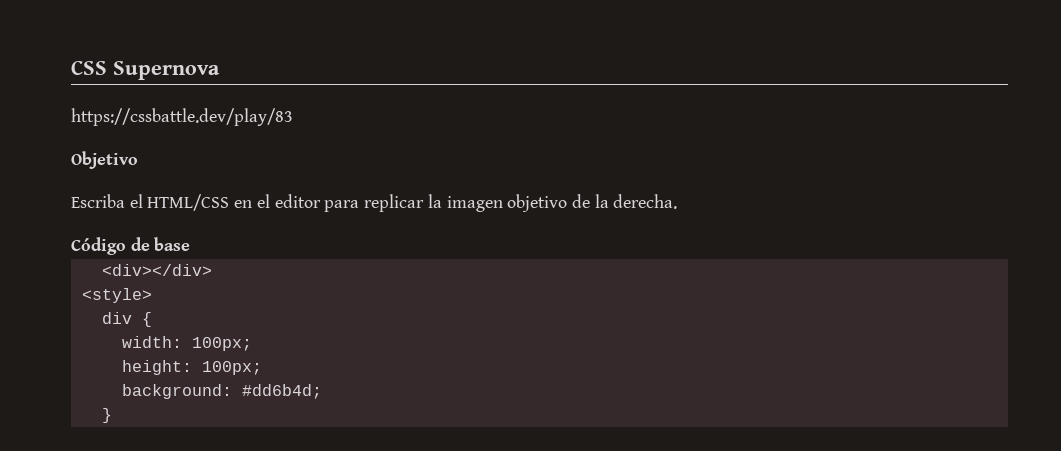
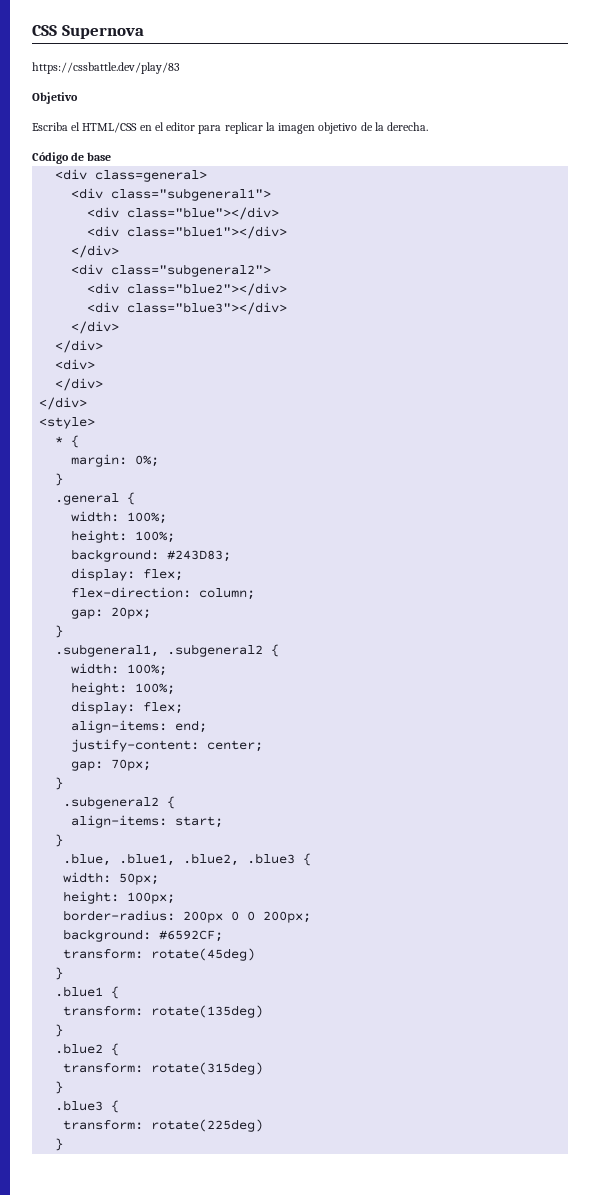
[101,264,212,276] [81,288,152,303] [101,312,152,327] [121,336,252,351] [121,360,262,375] [121,384,322,399] <div></div> // <style> // div { // width: 100px; // height: 100px; // background: #dd6b4d; -> [55,169,208,182] [71,188,272,201] [87,207,280,220] [87,226,288,239] [71,245,120,258] [71,264,272,277] [87,283,288,296] [87,302,288,315] [71,321,120,334] [55,340,104,353] [55,359,96,370] [55,378,104,391] [39,397,88,410] [39,417,96,429] [55,435,80,448] [71,454,160,467] [55,473,64,486] [55,492,136,505] [71,511,168,524] [71,530,176,543] [71,549,232,562] [71,568,184,581] [71,587,256,600] [71,607,152,619] [55,625,64,638] [55,644,280,657] [71,663,168,676] [71,682,176,695] [71,701,184,714] [71,720,208,733] [71,739,264,752] [71,759,152,771] [55,777,64,790] [63,796,176,809] [71,815,224,828] [55,834,64,847] [63,853,312,866] [63,872,160,885] [63,891,176,904] [63,910,312,923] [63,929,224,942] [63,948,256,961] [55,967,64,980] [55,986,120,999] [63,1005,264,1018] [55,1024,64,1037] [55,1043,120,1056] [63,1062,264,1075] [55,1081,64,1094] [55,1100,120,1113] [63,1119,264,1132] <div class=general> // <div class="subgeneral1"> // <div class="blue"></div> // <div class="blue1"></div> // </div> // <div class="subgeneral2"> // <div class="blue2"></div> // <div class="blue3"></div> // </div> // </div> // <div> // </div> // </div> // <style> // * { // margin: 0%; // } // .general { // width: 100%; // height: 100%; // background: #243D83; // display: flex; // flex-direction: column; // gap: 20px; // } // .subgeneral1, .subgeneral2 { // width: 100%; // height: 100%; // display: flex; // align-items: end; // justify-content: center; // gap: 70px; // } // .subgeneral2 { // align-items: start; // } // .blue, .blue1, .blue2, .blue3 { // width: 50px; // height: 100px; // border-radius: 200px 0 0 200px; // background: #6592CF; // transform: rotate(45deg) // } // .blue1 { // transform: rotate(135deg) // } // .blue2 { // transform: rotate(315deg) // } // .blue3 { // transform: rotate(225deg)

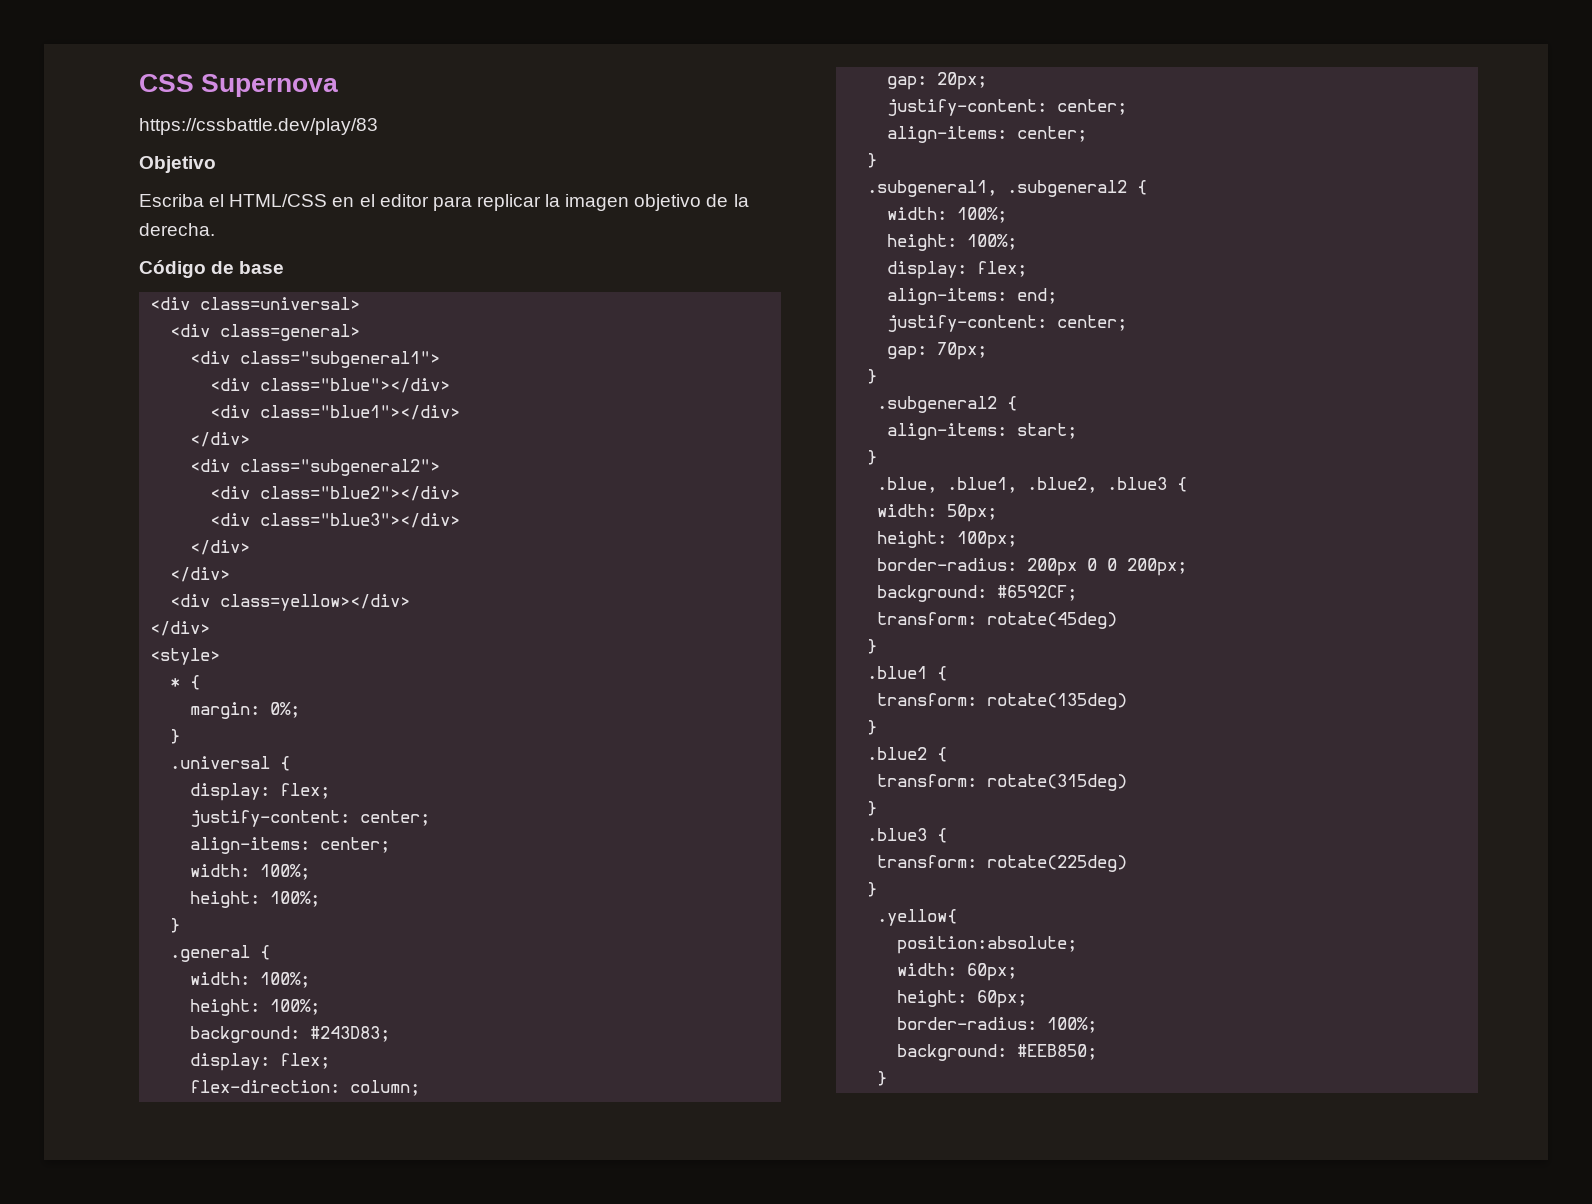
(112, 156) none -> [150,297,361,310] // <div class=universal>
[55,359,96,370] [55,378,104,391] <div> // </div> -> [170,594,411,611] <div class=yellow></div>
(64, 479) none -> [170,756,291,771] [190,783,331,801] [190,810,431,827] [190,837,391,854] [190,864,311,880] [190,891,321,908] [170,918,181,933] // .universal { // display: flex; // justify-content: center; // align-items: center; // width: 100%; // height: 100%; // }
(152, 613) none -> [887,99,1128,116] [887,126,1088,143] // justify-content: center; // align-items: center;
(64, 1144) none -> [877,909,958,926] [897,936,1078,954] [897,963,1018,981] [897,990,1028,1008] [897,1017,1098,1033] [897,1044,1098,1061] [877,1071,888,1086] // .yellow{ // position:absolute; // width: 60px; // height: 60px; // border-radius: 100%; // background: #EEB850; // }

